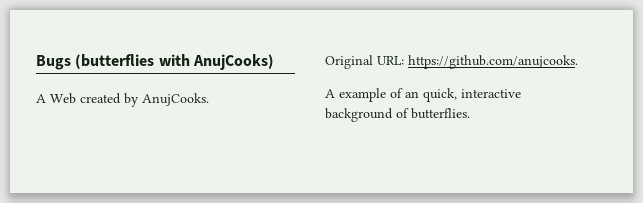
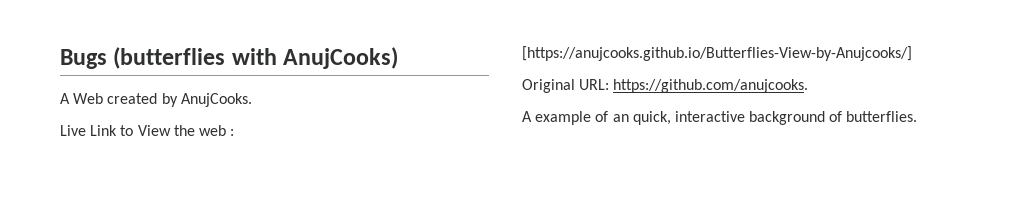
(209, 99) none -> [60,125,235,136] [522,46,912,61] // Live Link to View the web : [https://anujcooks.github.io/Butterflies-View-by-Anujcooks/]

